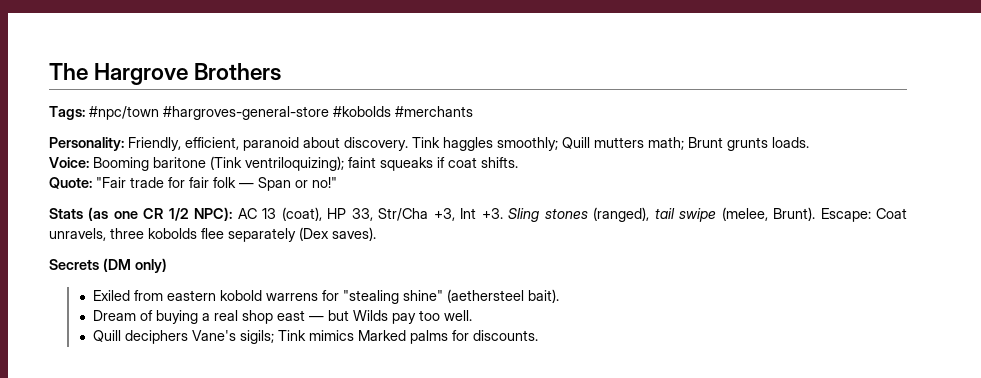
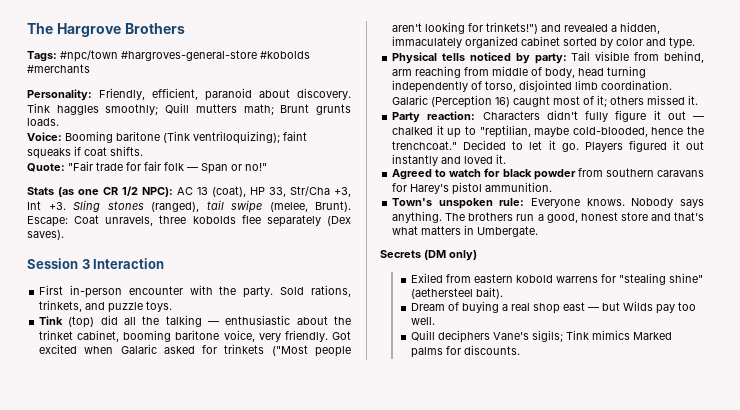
(376, 234) none -> [27,258,165,269] [39,285,351,298] [39,300,173,313] [39,315,351,328] [39,330,351,342] [39,344,351,357] [392,22,661,34] [392,36,696,49] [392,51,704,64] [392,66,647,78] [392,80,673,93] [392,95,699,108] [392,110,704,123] [392,125,704,138] [392,140,704,152] [392,154,507,166] [392,168,704,180] [392,182,553,195] [392,198,704,209] [392,211,704,223] [392,225,539,237] // Session 3 Interaction // First in-person encounter with the party. Sold rations, trinkets, and puzzle toys. // Tink (top) did all the talking — enthusiastic about the trinket cabinet, booming baritone voice, very friendly. Got excited when Galaric asked for trinkets ("Most people aren't looking for trinkets!") and revealed a hidden, immaculately organized cabinet sorted by color and type. // Physical tells noticed by party: Tail visible from behind, arm reaching from middle of body, head turning independently of torso, disjointed limb coordination. Galaric (Perception 16) caught most of it; others missed it. // Party reaction: Characters didn't fully figure it out — chalked it up to "reptilian, maybe cold-blooded, hence the trenchcoat." Decided to let it go. Players figured it out instantly and loved it. // Agreed to watch for black powder from southern caravans for Harey's pistol ammunition. // Town's unspoken rule: Everyone knows. Nobody says anything. The brothers run a good, honest store and that's what matters in Umbergate.

